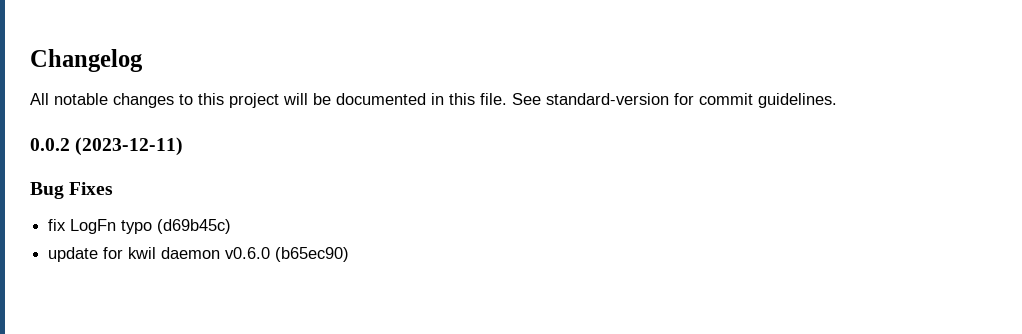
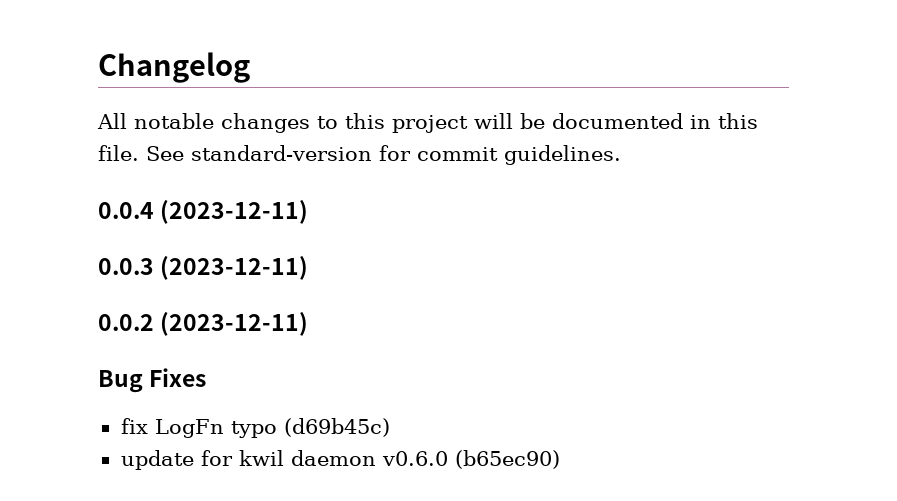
(837, 100) none -> [98,200,309,224] [98,256,309,280] // 0.0.4 (2023-12-11) // 0.0.3 (2023-12-11)

